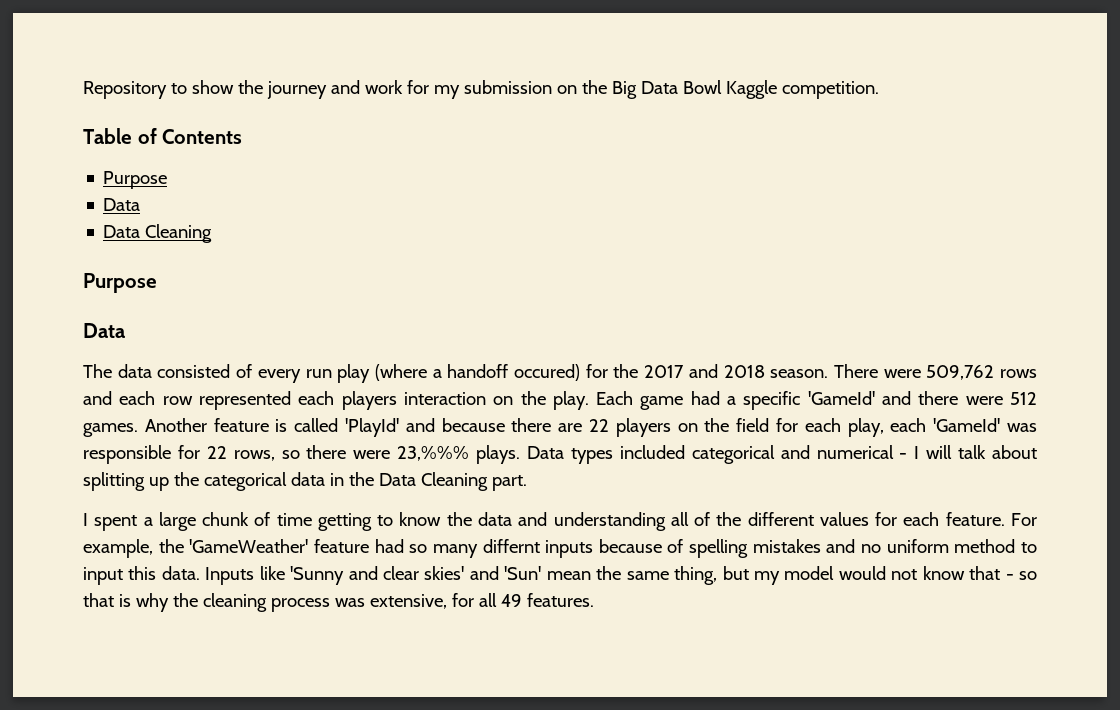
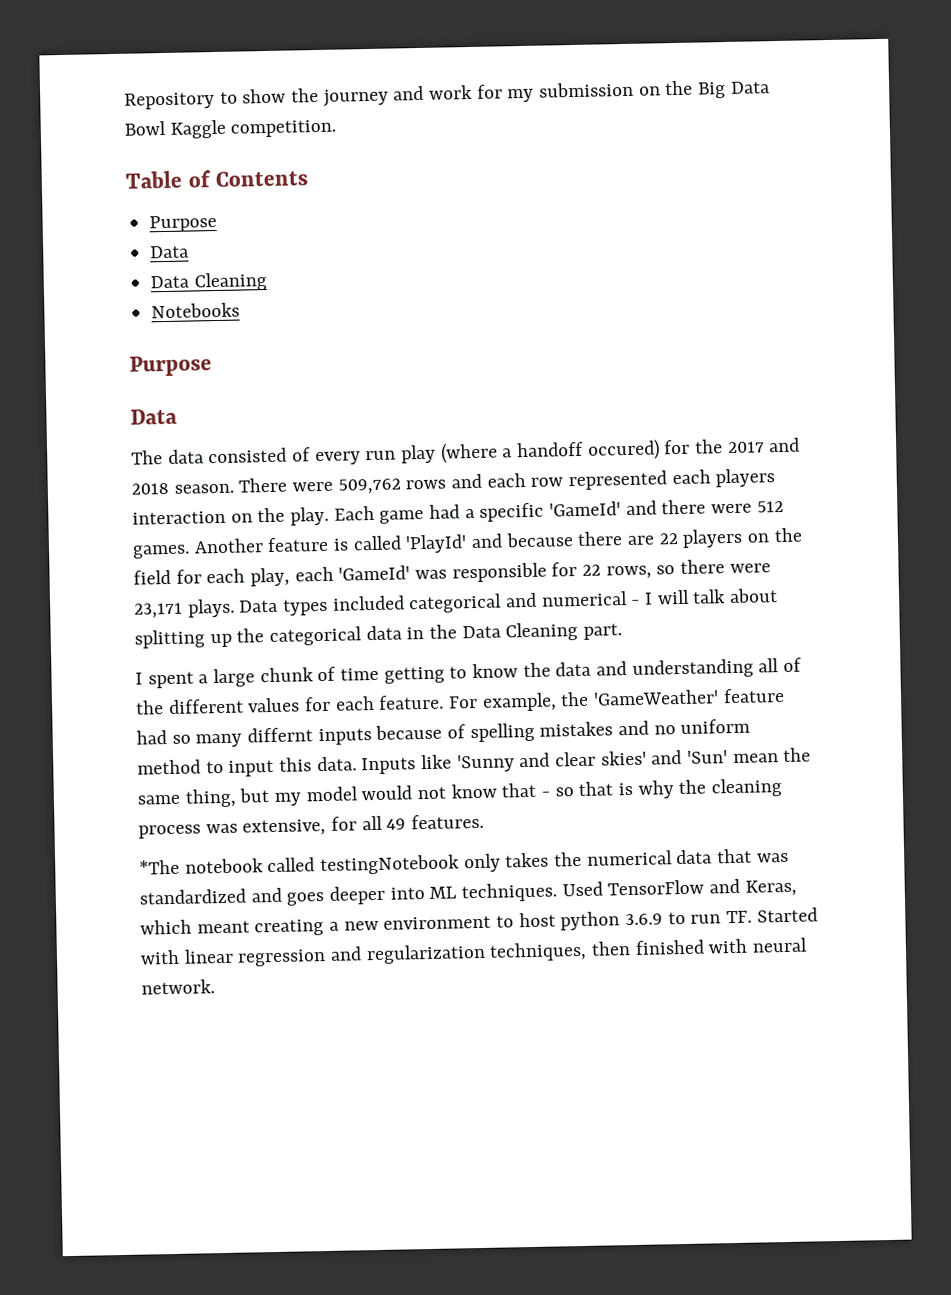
(213, 233) none -> [151,302,241,319] // Notebooks
[397,446,470,461] 23,%%% -> [134,602,183,619] 23,171
(594, 600) none -> [139,848,789,876] [139,878,797,906] [140,907,818,937] [140,937,809,967] [141,979,215,995] // *The notebook called testingNotebook only takes the numerical data that was standardized and goes deeper into ML techniques. Used TensorFlow and Keras, which meant creating a new environment to host python 3.6.9 to run TF. Started with linear regression and regularization techniques, then finished with neural network.

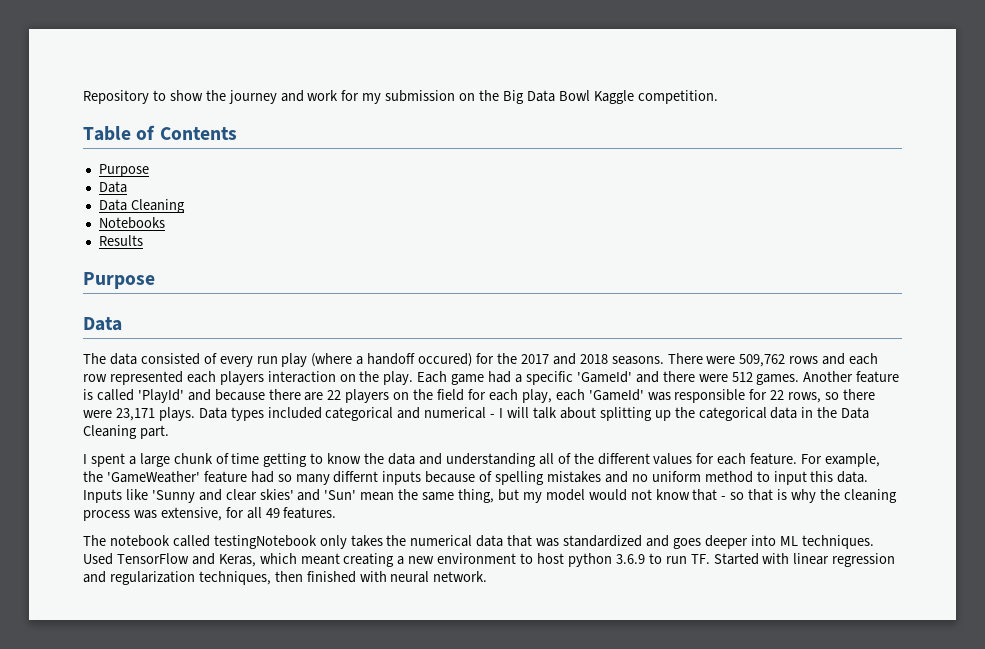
(241, 310) none -> [98,235,143,246] // Results
[173,483,234,494] season. -> [611,356,664,365] seasons.
[139,859,180,875] *The -> [83,535,106,546] The

